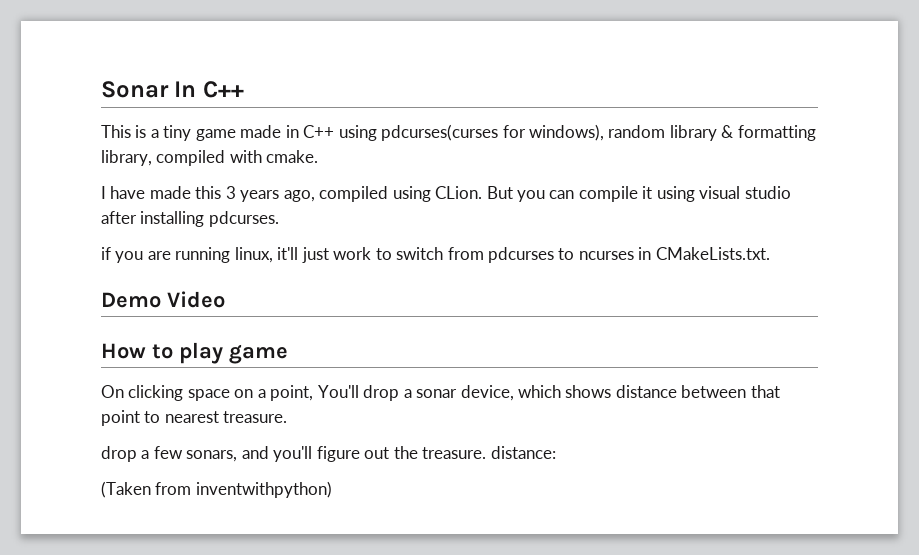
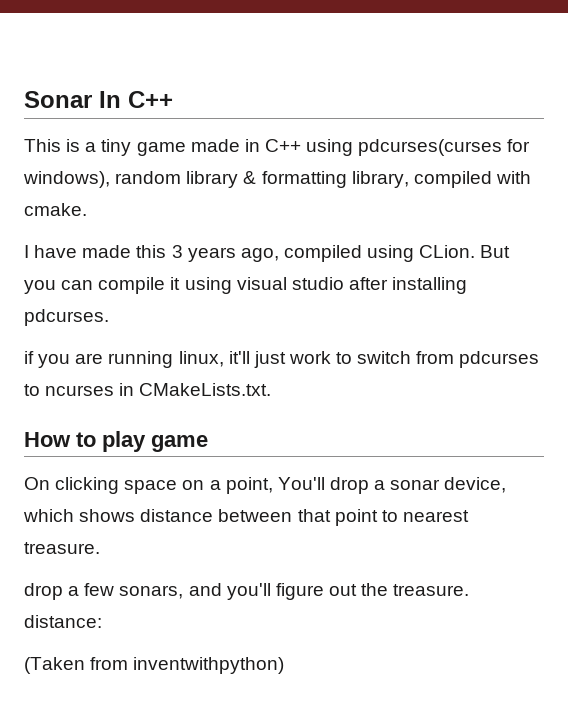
[101,291,225,308] // Demo Video -> (272, 389) none

